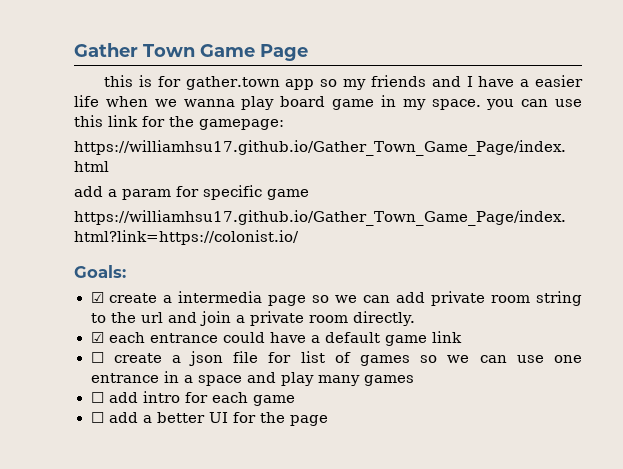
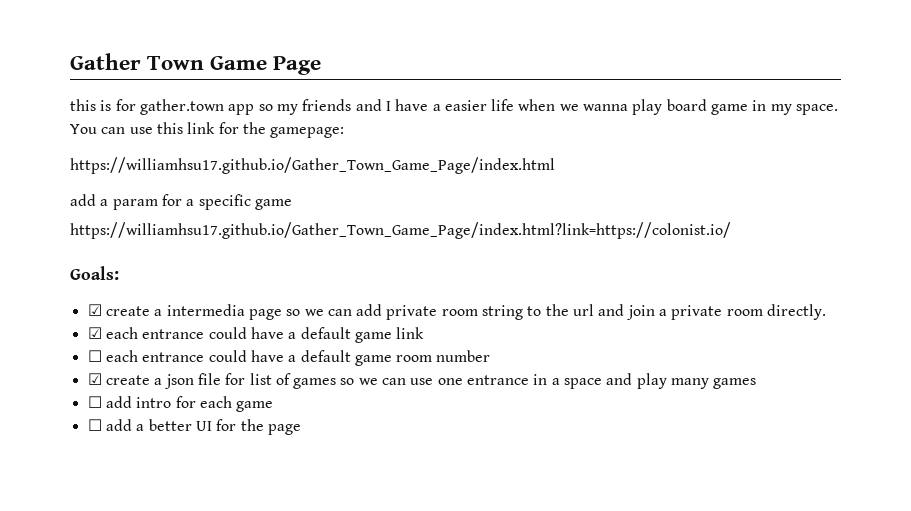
[486,99,515,110] you -> [70,124,97,134] You
(199, 191) none -> [186,199,195,206] a
(104, 357) none -> [105,350,491,366] [87,373,102,385] each entrance could have a default game room number // ☑

